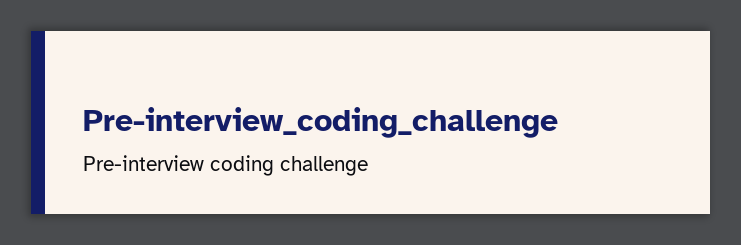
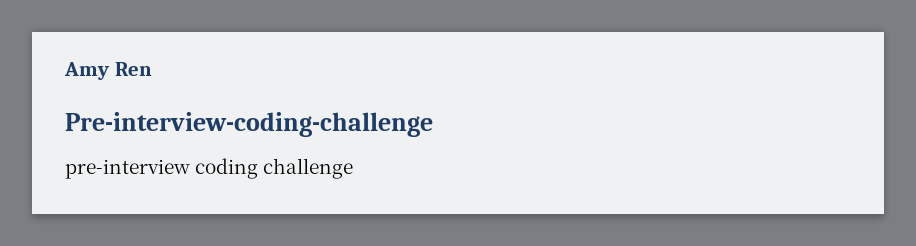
[83,107,558,138] [83,155,204,171] Pre-interview_coding_challenge // Pre-interview -> [64,62,152,80] [65,112,433,137] [65,159,190,179] Amy Ren // Pre-interview-coding-challenge // pre-interview

